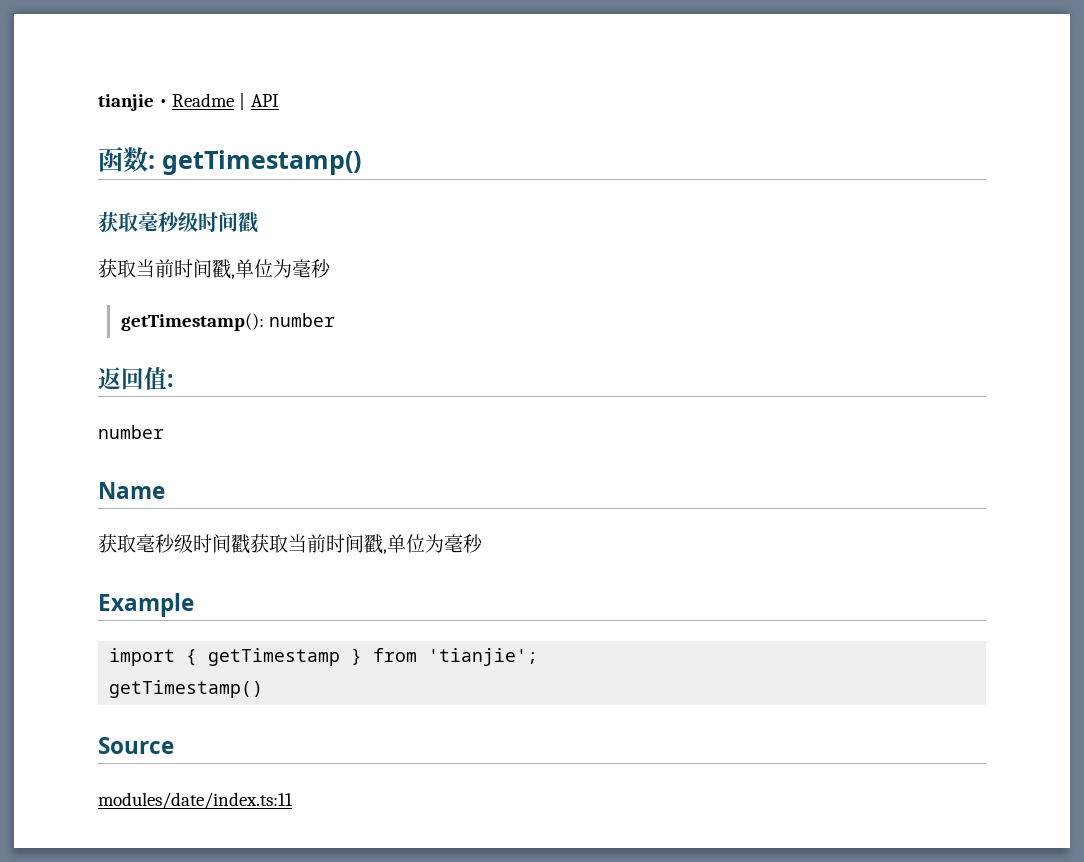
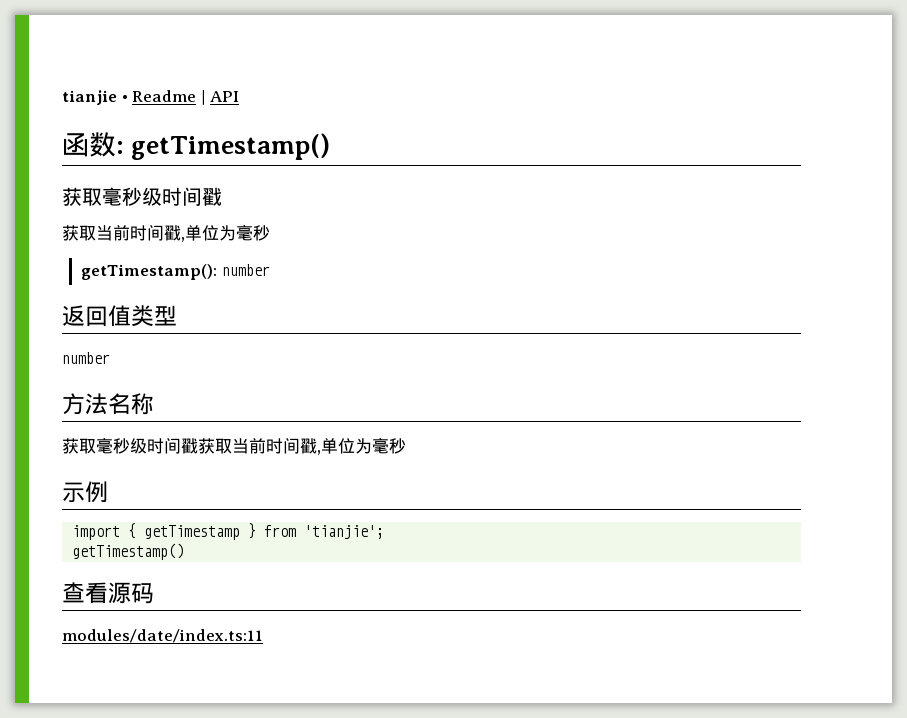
[167,374,173,387] [98,425,164,439] [98,482,165,499] : // number // Name -> [131,305,177,327] [62,352,110,364] [62,393,154,415] 类型 // number // 方法名称
[98,593,194,617] Example -> [62,481,108,503] 示例
[98,737,174,754] Source -> [62,582,154,604] 查看源码

